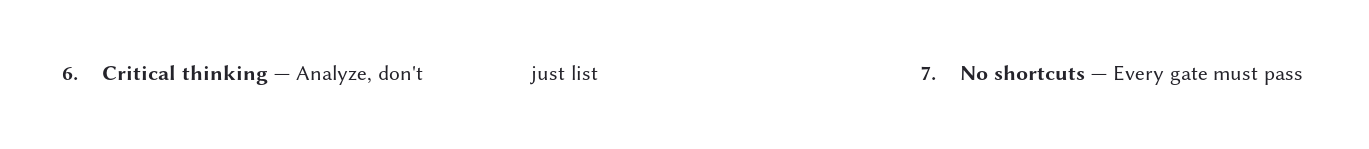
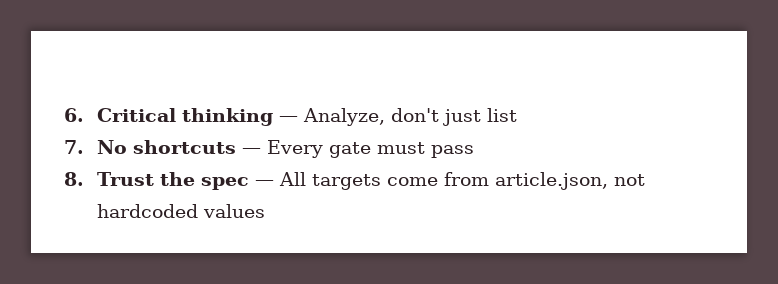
(1304, 78) none -> [64,172,646,190] [96,204,265,218] // 8. Trust the spec — All targets come from article.json, not hardcoded values

